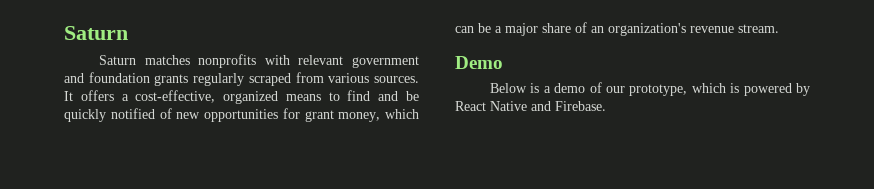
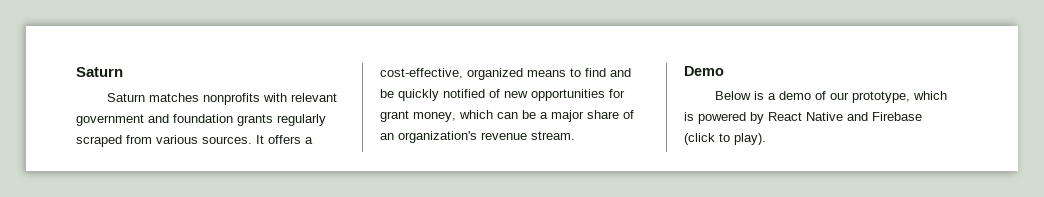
[555,101,606,111] Firebase. -> [872,112,922,121] [684,133,766,145] Firebase (click to play).

